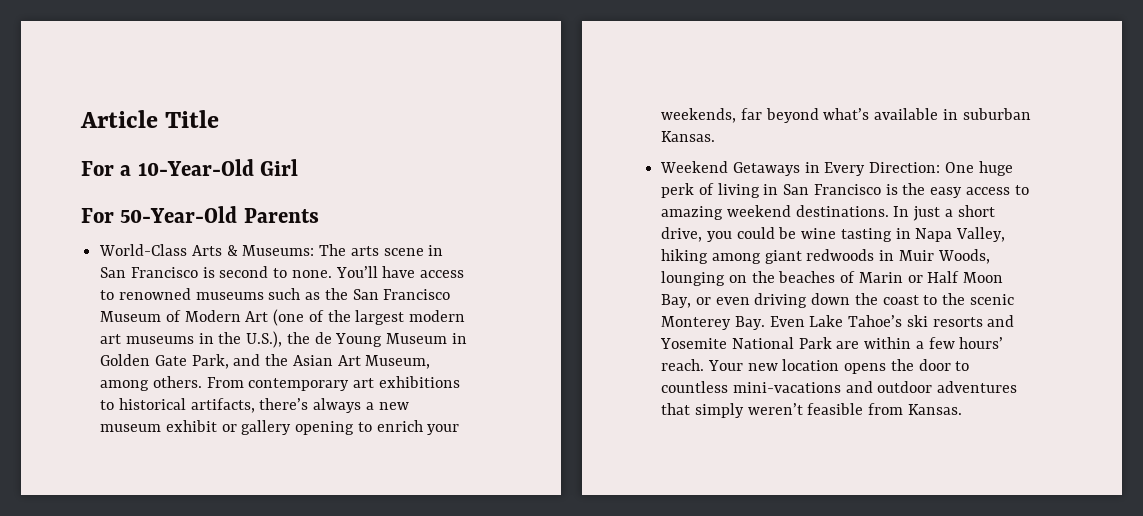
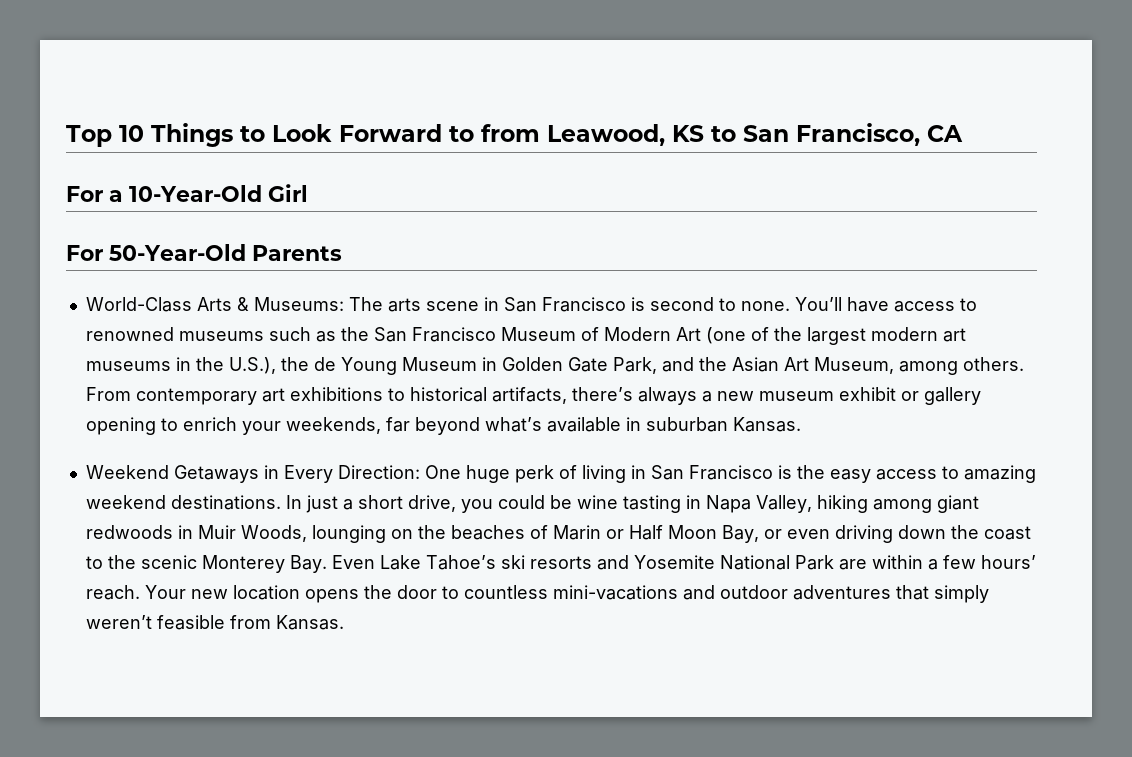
[80,110,220,128] Article Title -> [66,123,963,147] Top 10 Things to Look Forward to from Leawood, KS to San Francisco, CA

